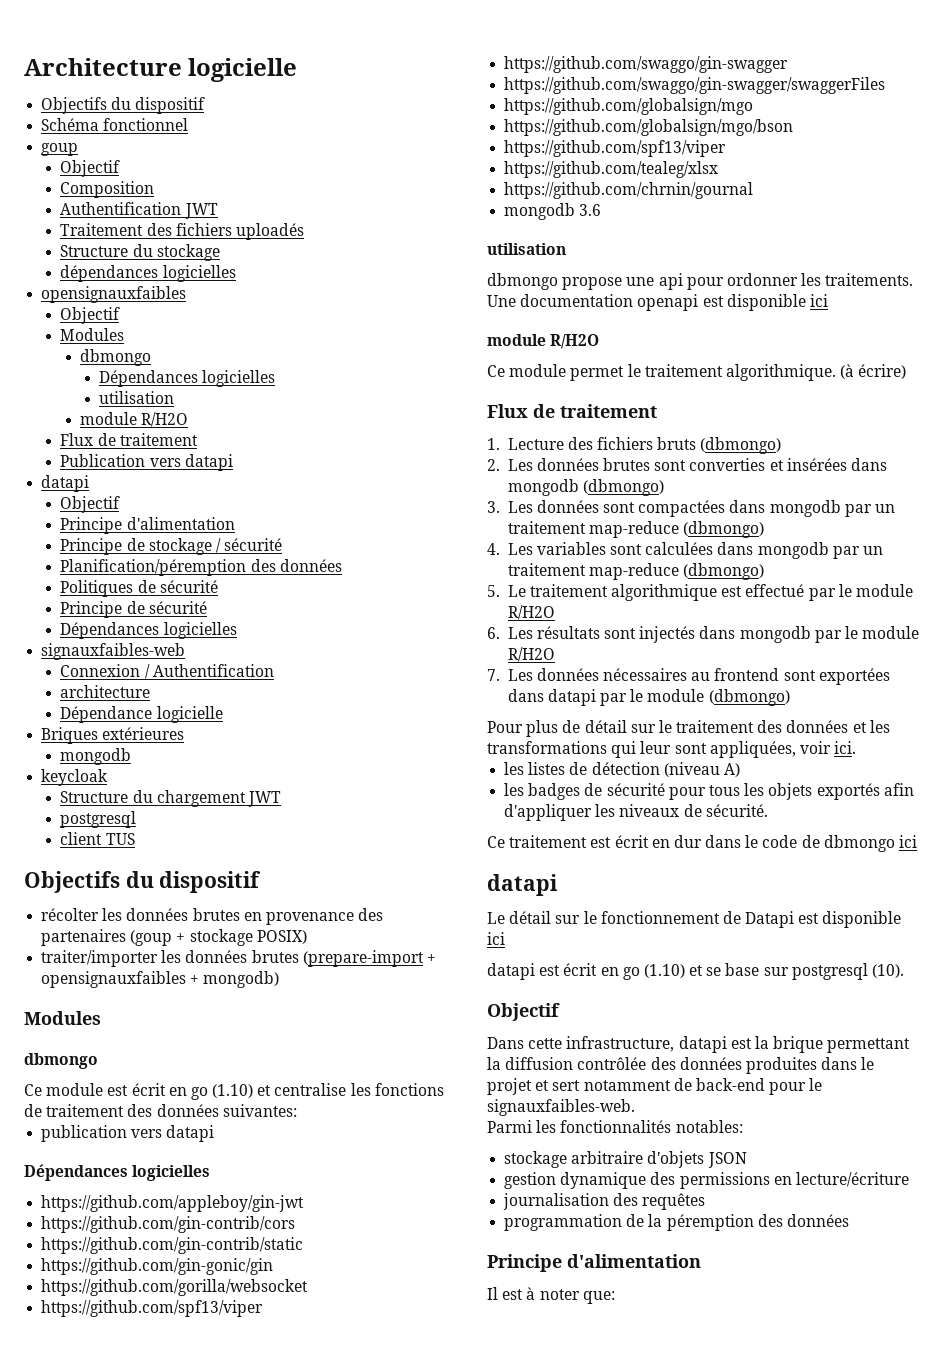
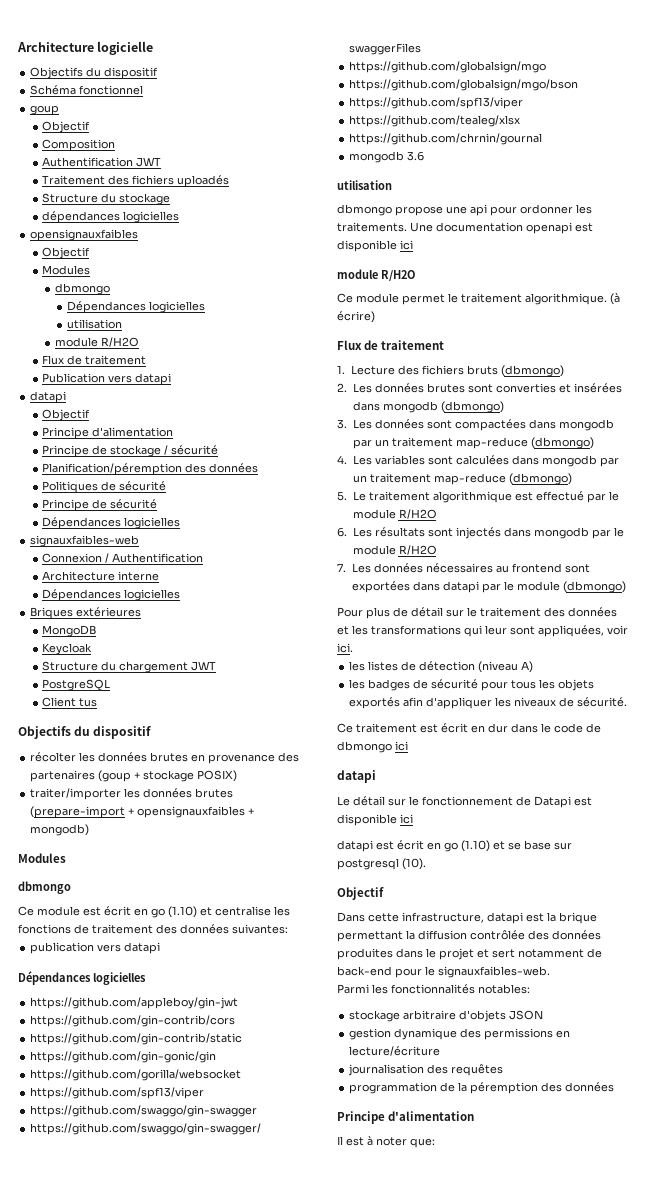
[60,685,151,698] [60,706,223,723] architecture // Dépendance logicielle -> [42,571,160,581] [42,589,181,601] Architecture interne // Dépendances logicielles
[60,748,132,765] [41,769,109,786] mongodb // keycloak -> [42,625,97,637] [42,643,93,655] MongoDB // Keycloak
[60,811,137,828] [60,832,135,845] postgresql // client TUS -> [42,679,111,691] [42,697,98,707] PostgreSQL // Client tus

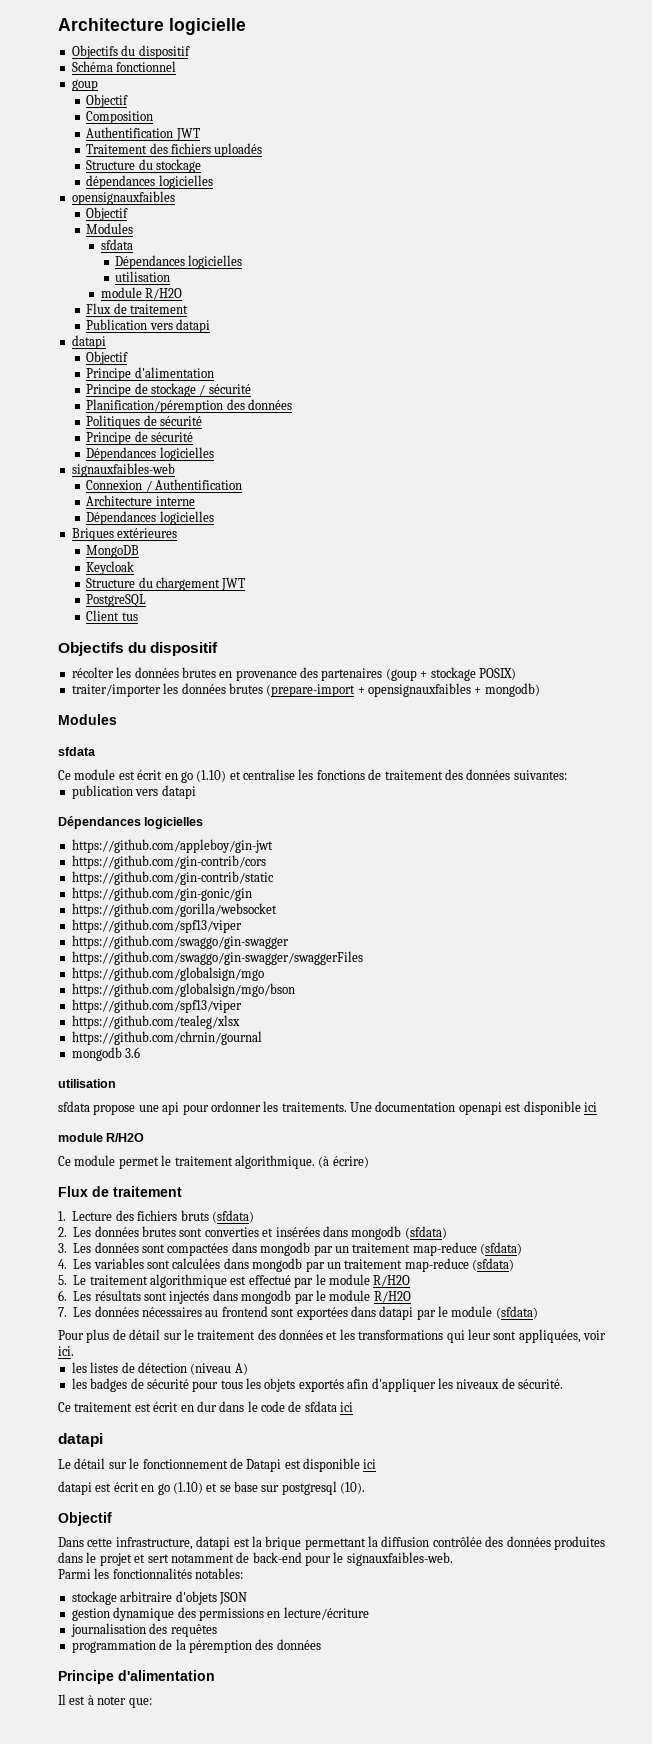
[54,283,110,295] dbmongo -> [100,239,133,250] sfdata
[18,881,71,894] dbmongo -> [58,747,96,756] sfdata
[337,204,392,216] dbmongo -> [58,1101,90,1112] sfdata
[500,365,564,377] (dbmongo) -> [211,1210,254,1223] (sfdata)
[440,401,504,413] (dbmongo) -> [404,1226,447,1239] (sfdata)
[530,437,594,449] (dbmongo) -> [480,1242,522,1255] (sfdata)
[508,473,572,485] (dbmongo) -> [472,1258,514,1271] (sfdata)
[562,581,626,593] (dbmongo) -> [495,1306,538,1319] (sfdata)
[337,741,392,753] dbmongo -> [304,1401,337,1412] sfdata

